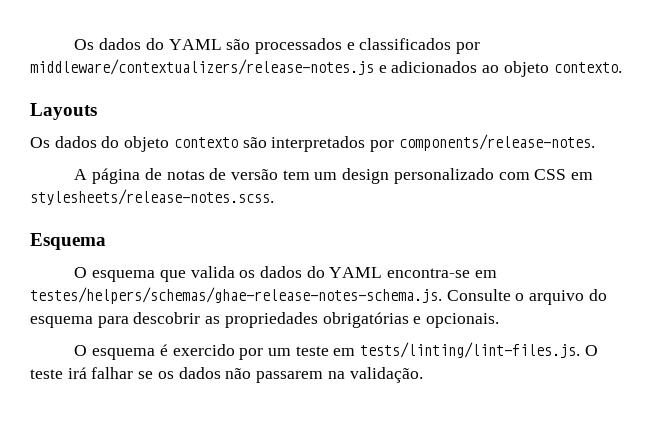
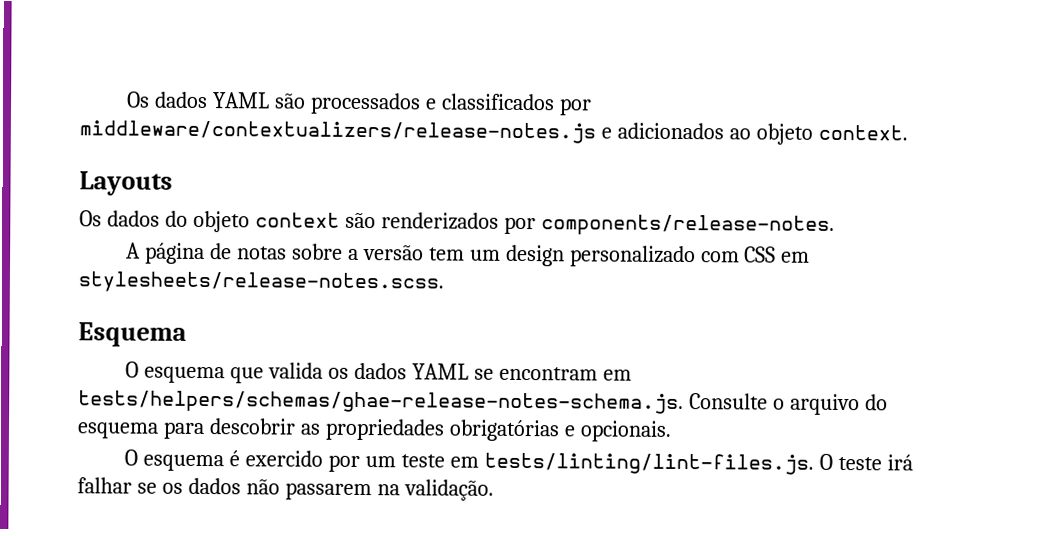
[74,38,164,50] Os dados do -> [127,91,209,109] Os dados
[553,62,622,73] contexto. -> [817,124,908,141] context.
[173,136,366,152] contexto são interpretados -> [254,212,499,230] context são renderizados
[209,168,227,180] de -> [291,243,359,260] sobre a
[306,266,497,278] [30,287,442,304] do YAML encontra-se em testes/helpers/schemas/ghae-release-notes-schema.js. -> [411,363,632,381] [78,390,684,415] YAML se encontram em tests/helpers/schemas/ghae-release-notes-schema.js.

